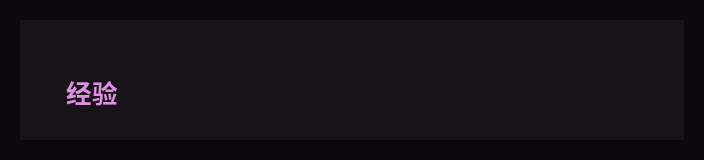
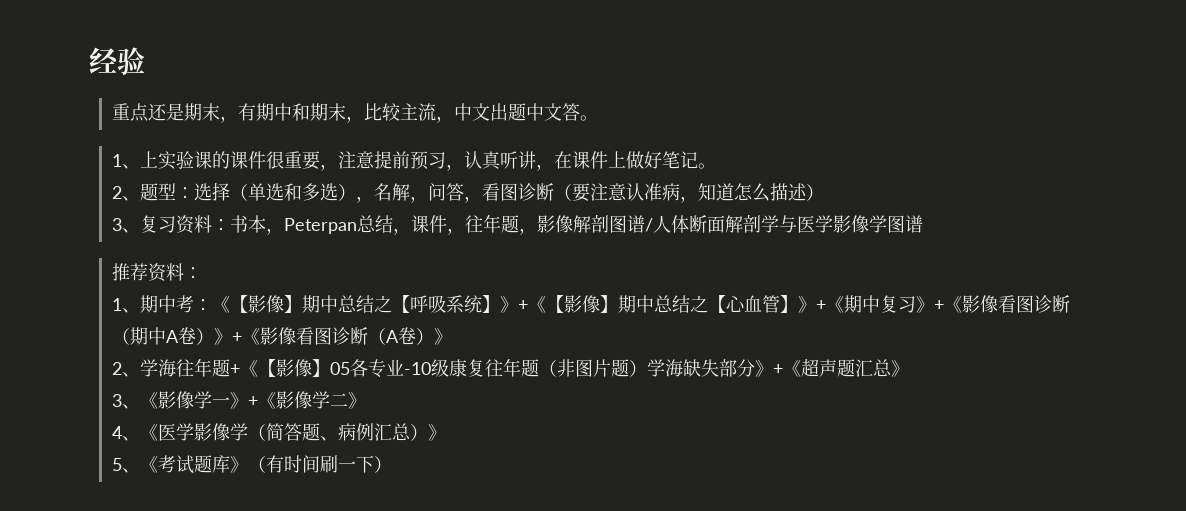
(118, 93) none -> [111,103,598,123] [111,151,716,171] [111,182,824,203] [111,214,923,235] [111,263,202,282] [111,295,1070,313] [111,327,452,345] [111,358,909,378] [111,391,366,409] [111,423,446,441] [111,455,392,474] // 重点还是期末，有期中和期末，比较主流，中文出题中文答。 // 1、上实验课的课件很重要，注意提前预习，认真听讲，在课件上做好笔记。 // 2、题型：选择（单选和多选），名解，问答，看图诊断（要注意认准病，知道怎么描述） // 3、复习资料：书本，Peterpan总结，课件，往年题，影像解剖图谱/人体断面解剖学与医学影像学图谱 // 推荐资料： // 1、期中考：《【影像】期中总结之【呼吸系统】》+《【影像】期中总结之【心血管】》+《期中复习》+《影像看图诊断（期中A卷）》+《影像看图诊断（A卷）》 // 2、学海往年题+《【影像】05各专业-10级康复往年题（非图片题）学海缺失部分》+《超声题汇总》 // 3、《影像学一》+《影像学二》 // 4、《医学影像学（简答题、病例汇总）》 // 5、《考试题库》（有时间刷一下）

